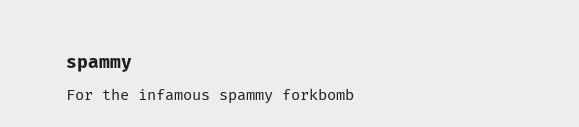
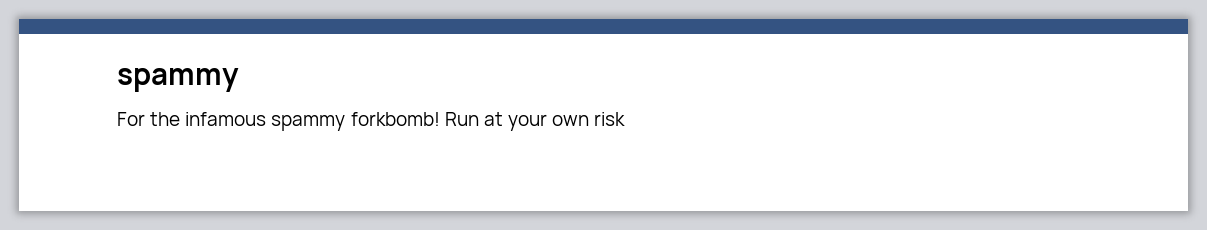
[282,88,354,100] forkbomb -> [350,112,626,131] forkbomb! Run at your own risk

